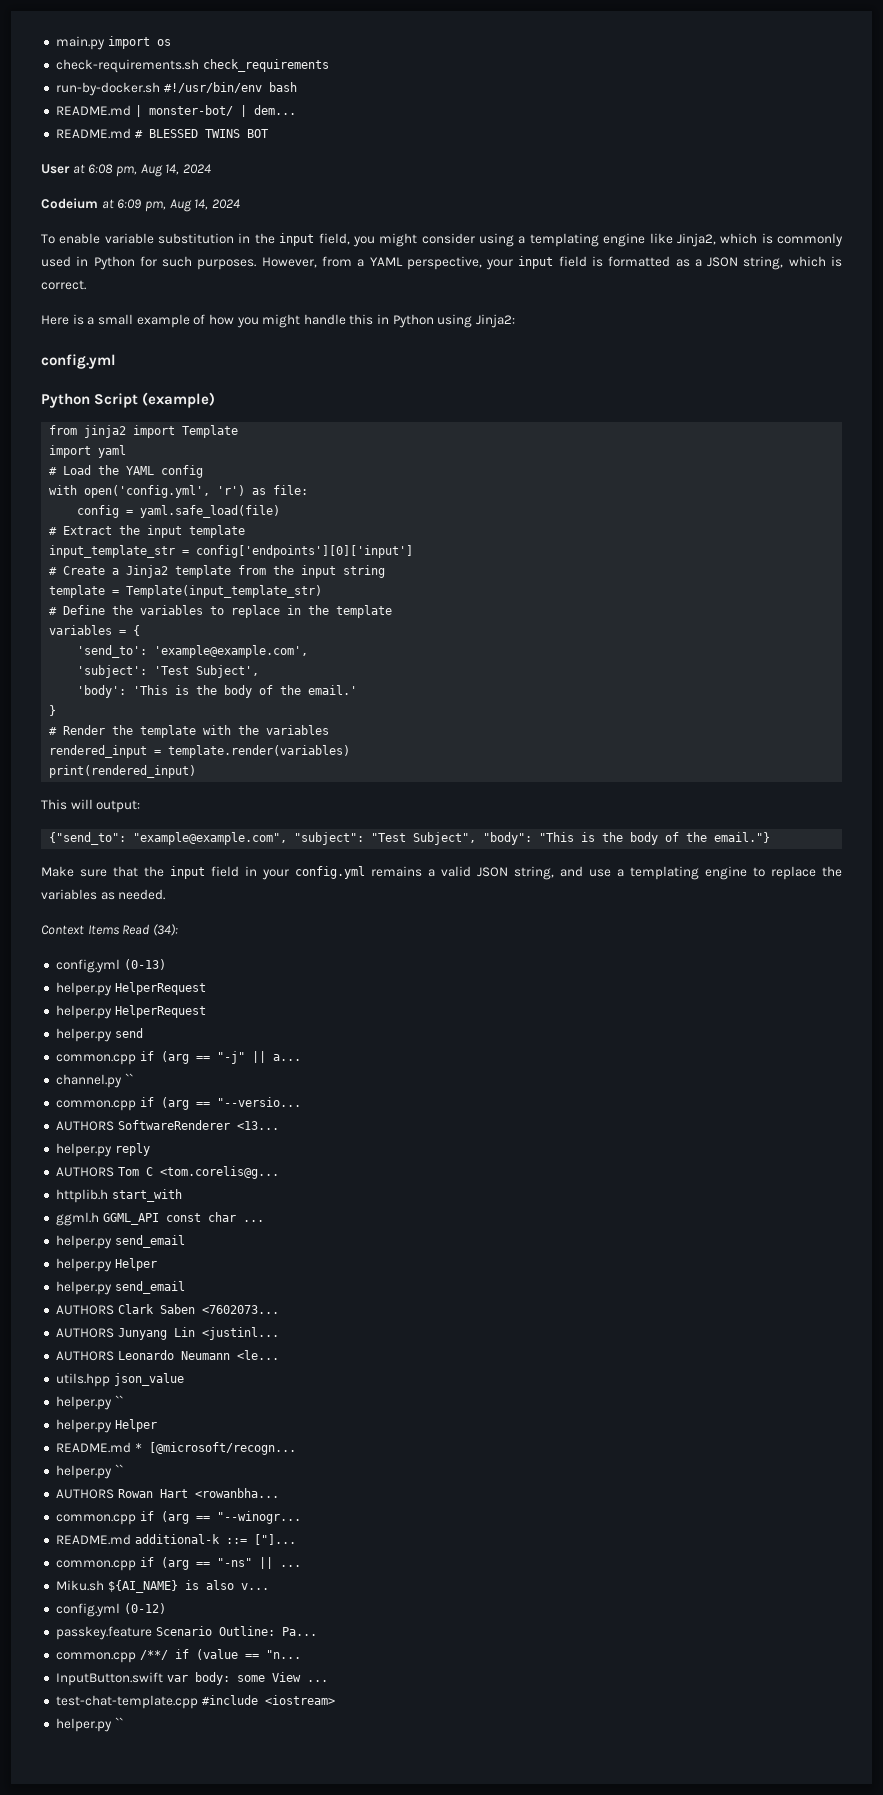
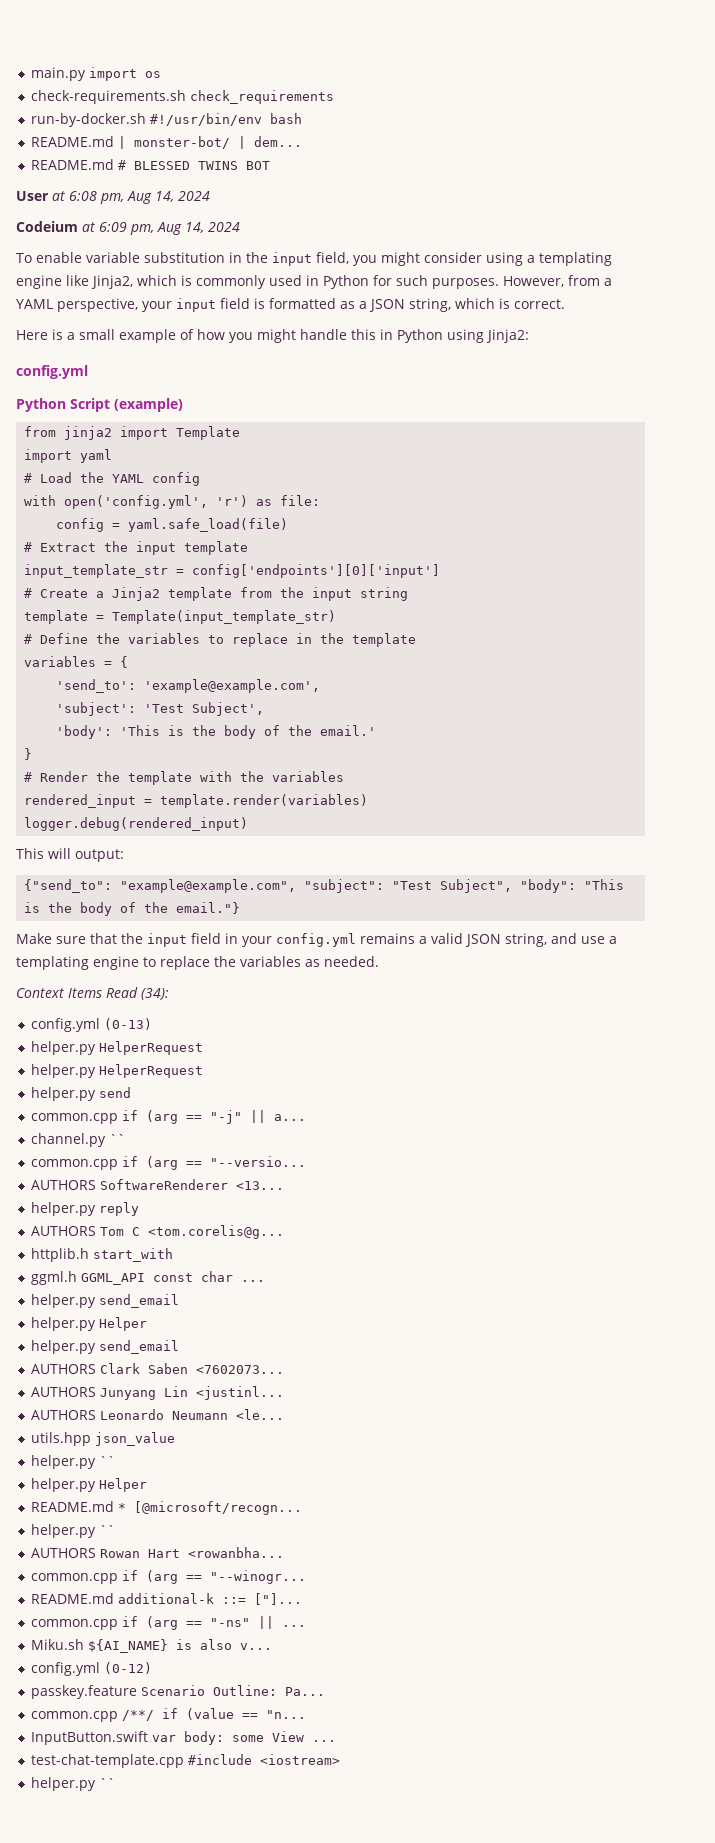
[49,765,197,778] print(rendered_input) -> [24,817,249,831] logger.debug(rendered_input)

